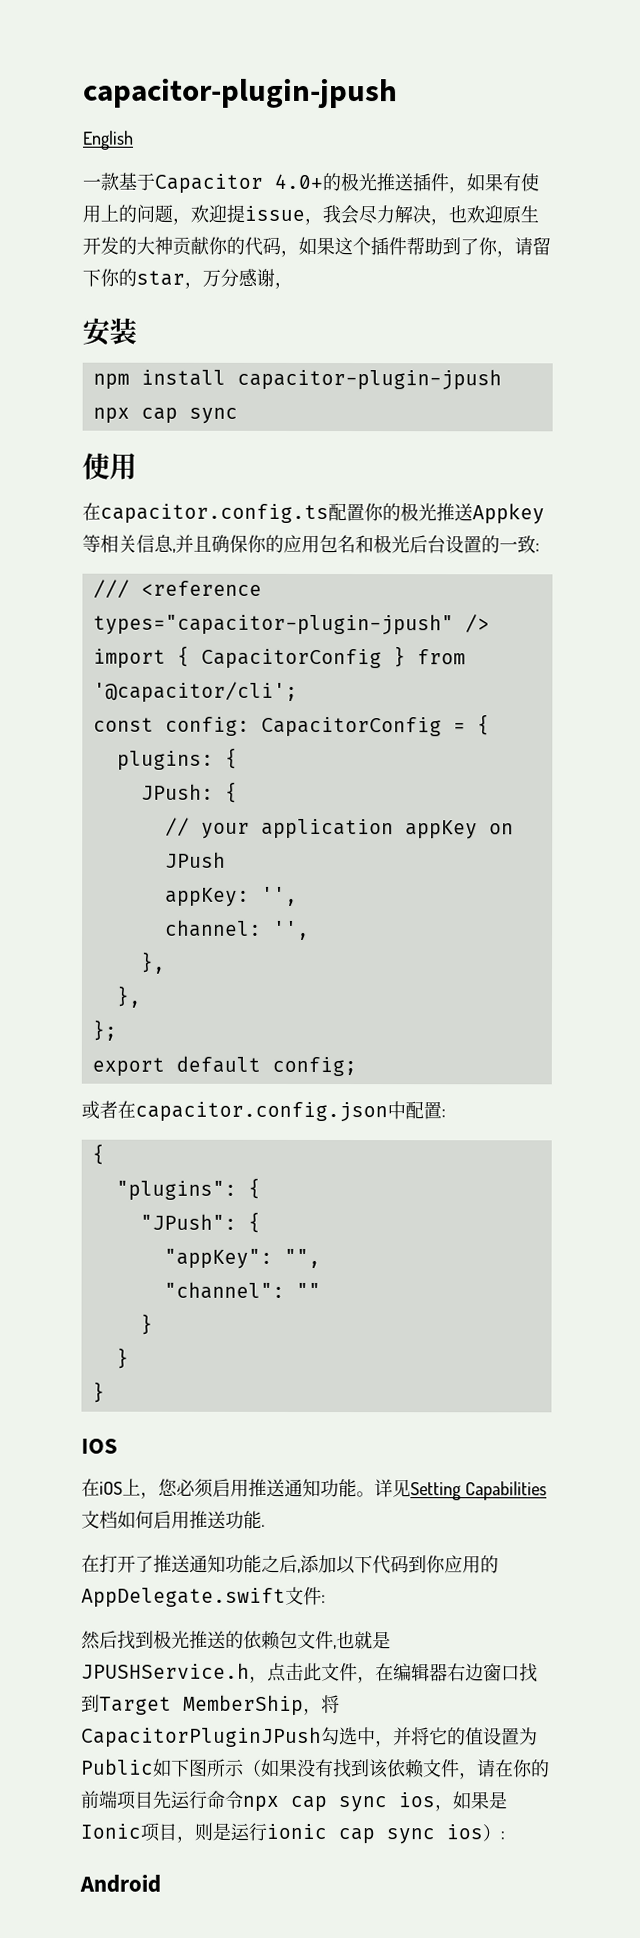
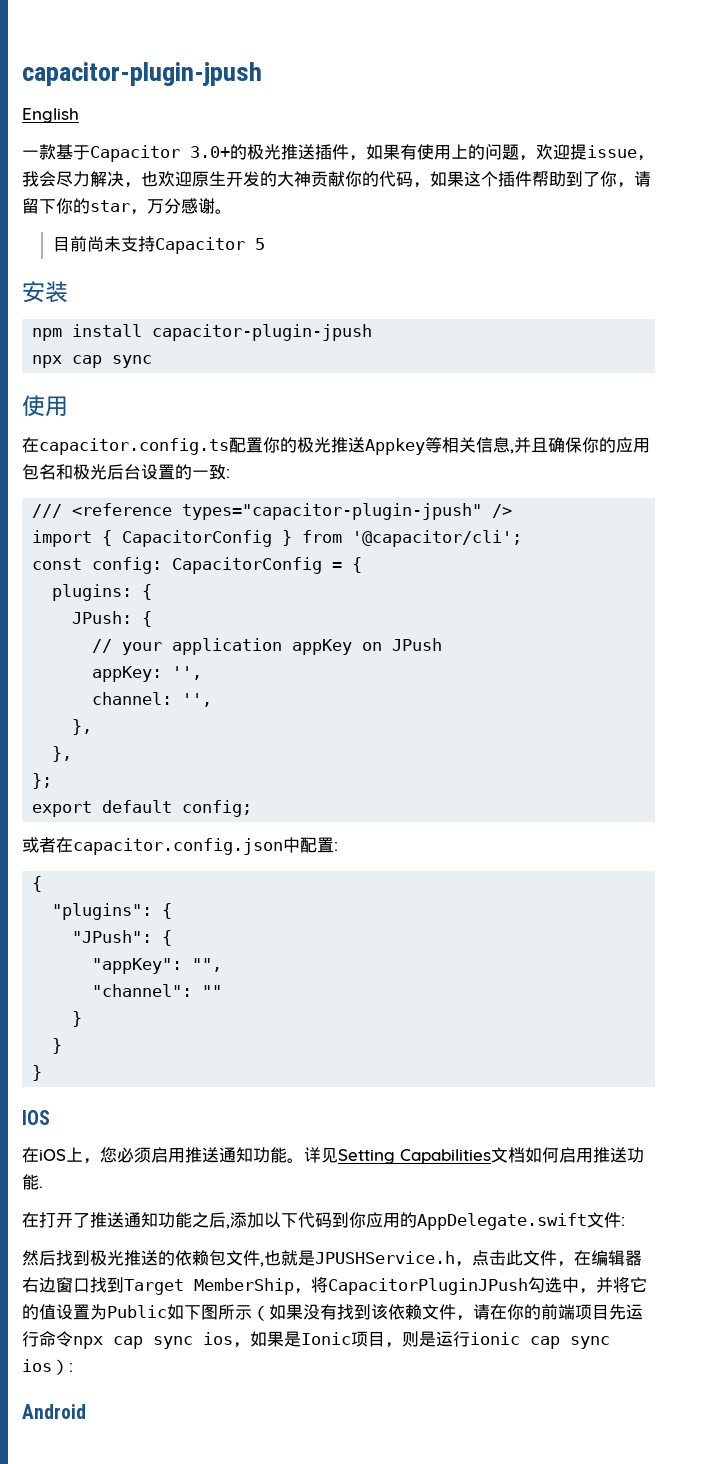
[274,173,323,190] 4.0+ -> [190,146,230,158] 3.0+
[274,281,293,289] ， -> [215,209,232,214] [52,236,265,254] 。 // 目前尚未支持Capacitor 5

